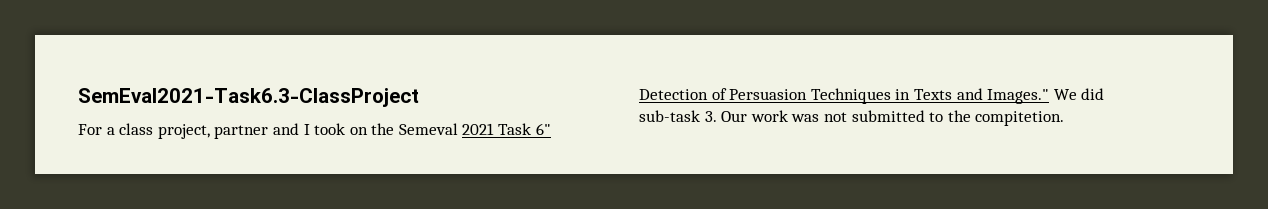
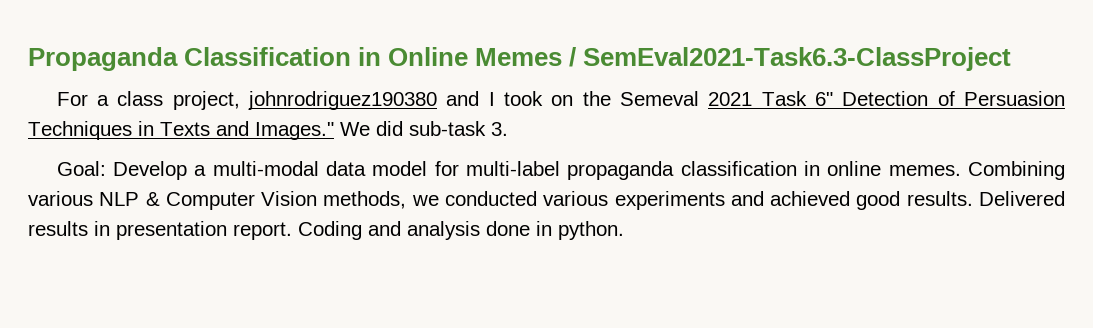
(78, 97) none -> [28,47,577,71] Propaganda Classification in Online Memes /
[214,125,269,139] partner -> [247,91,437,110] johnrodriguez190380
[721,110,1065,126] Our work was not submitted to the compitetion. -> [56,161,1065,180] [28,191,1066,210] [28,221,624,240] // Goal: Develop a multi-modal data model for multi-label propaganda classification in online memes. Combining various NLP & Computer Vision methods, we conducted various experiments and achieved good results. Delivered results in presentation report. Coding and analysis done in python.

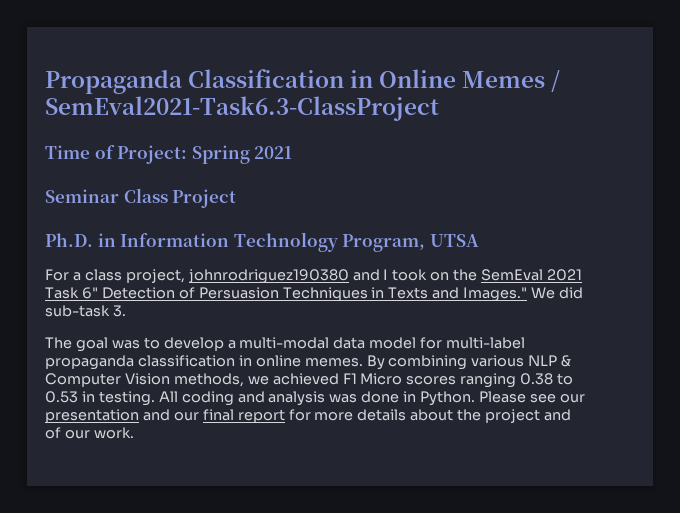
(1012, 59) none -> [45,145,293,164] [45,188,237,208] [45,232,479,252] // Time of Project: Spring 2021 // Seminar Class Project // Ph.D. in Information Technology Program, UTSA
[619,91,699,106] Semeval -> [481,269,544,281] SemEval
[56,161,187,180] Goal: Develop -> [45,337,224,352] The goal was to develop
[968,161,1065,180] Combining -> [366,355,468,370] By combining
[444,191,1066,210] [28,221,362,240] conducted various experiments and achieved good results. Delivered results in presentation report. Coding -> [272,373,574,388] [45,391,234,406] achieved F1 Micro scores ranging 0.38 to 0.53 in testing. All coding
(480, 230) none -> [329,394,358,403] was
[558,221,624,240] python. -> [420,391,585,406] [45,409,572,423] [45,427,134,439] Python. Please see our presentation and our final report for more details about the project and of our work.

